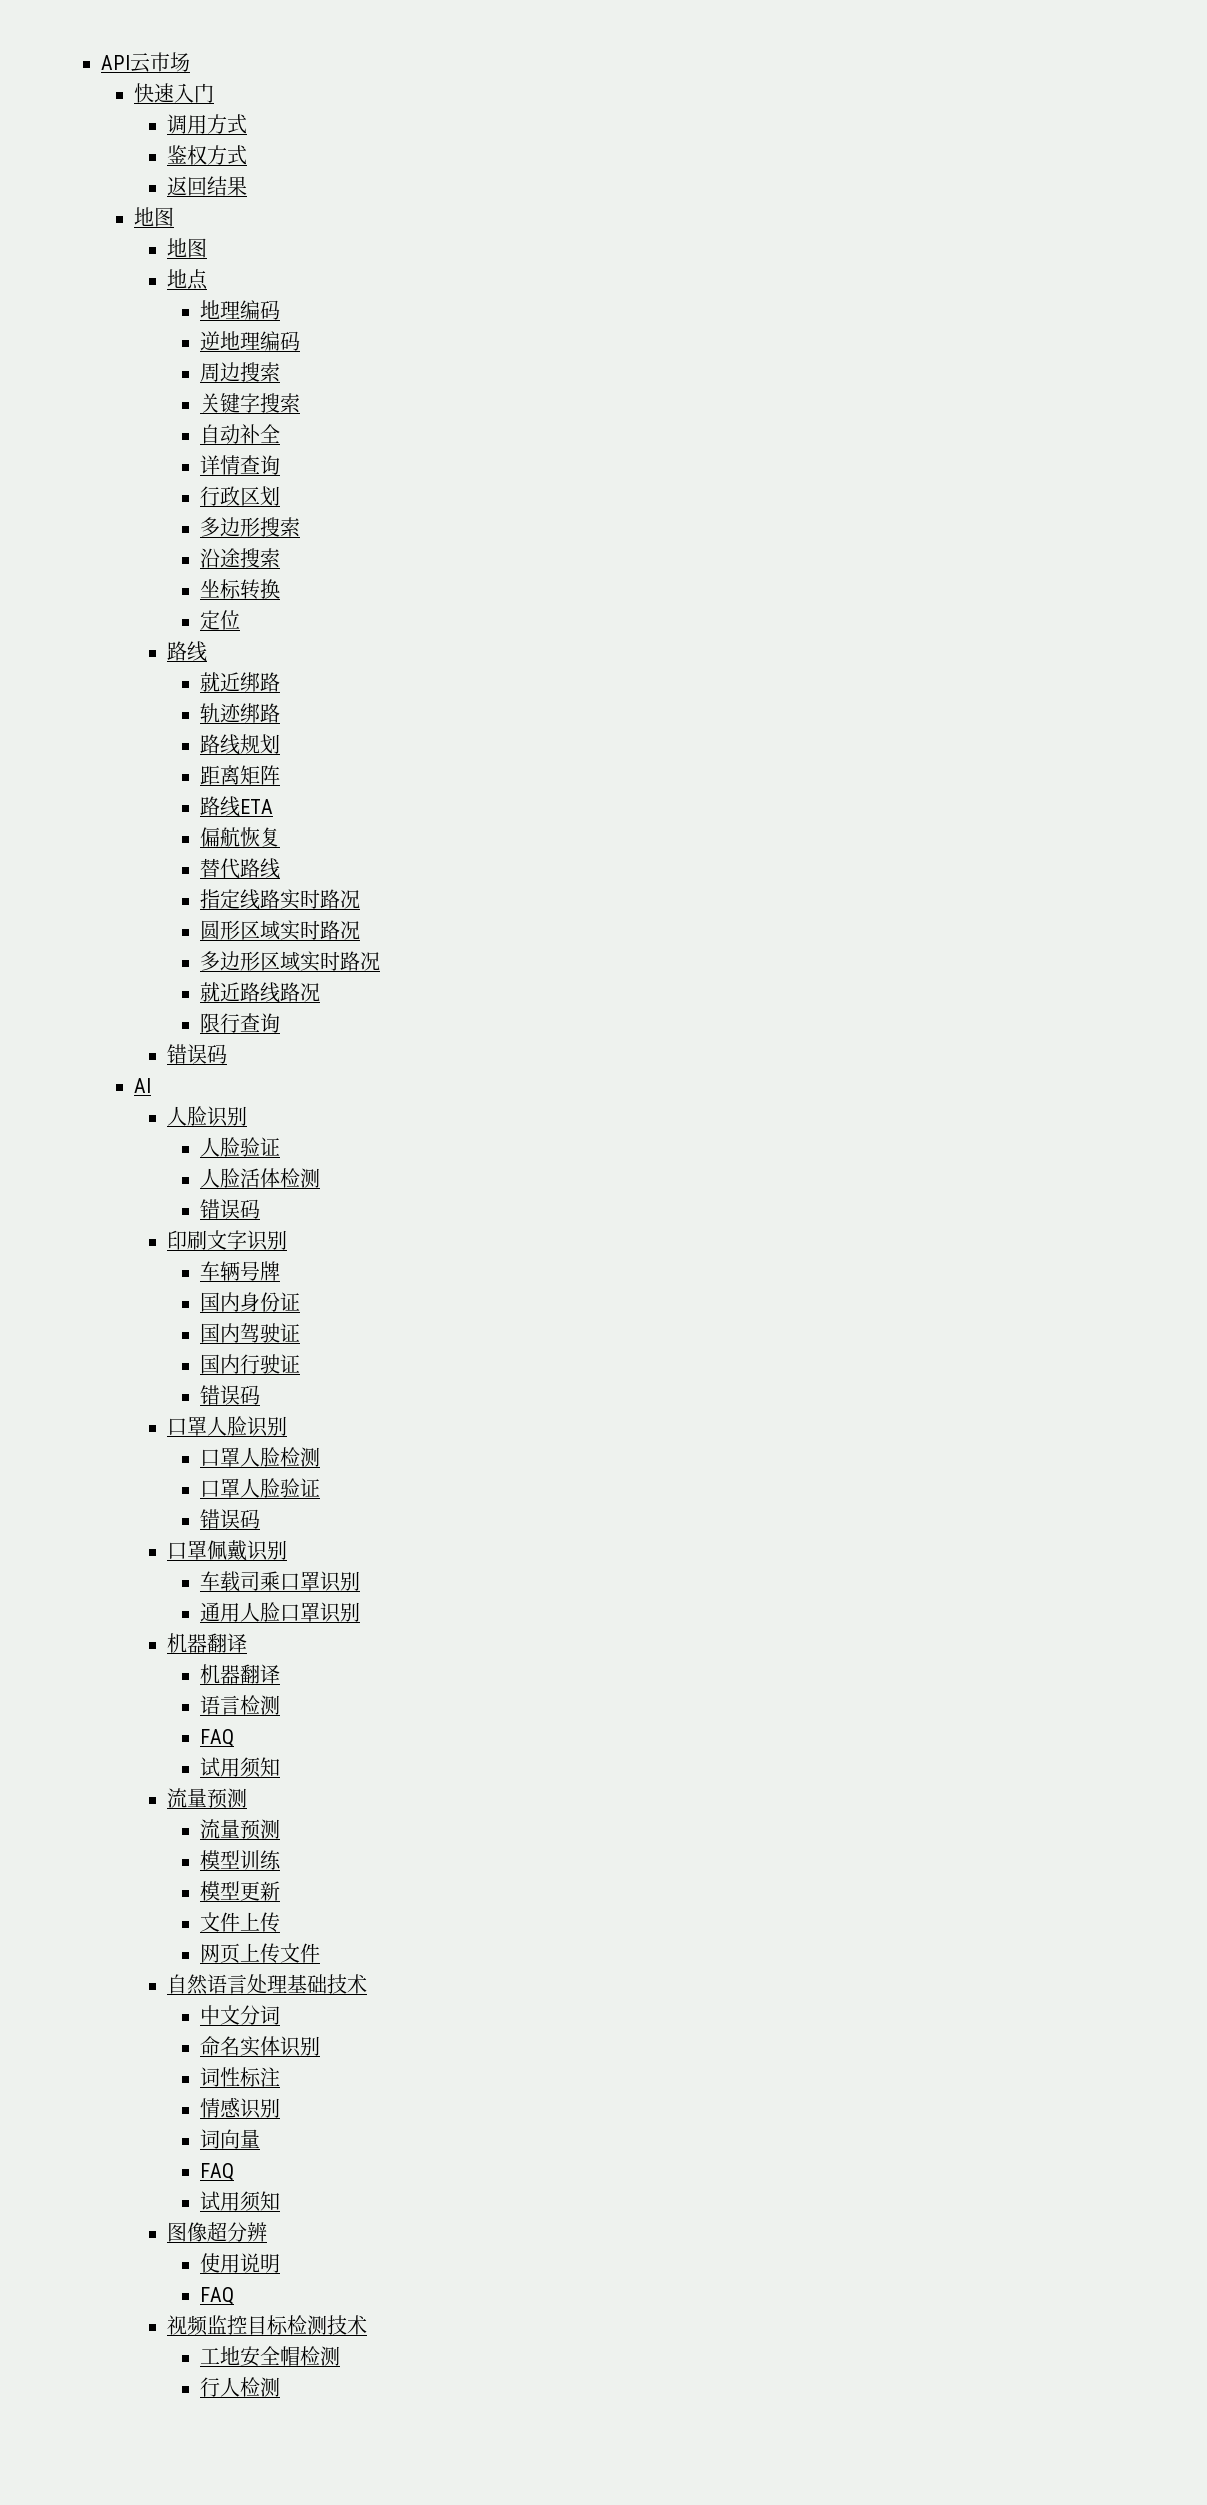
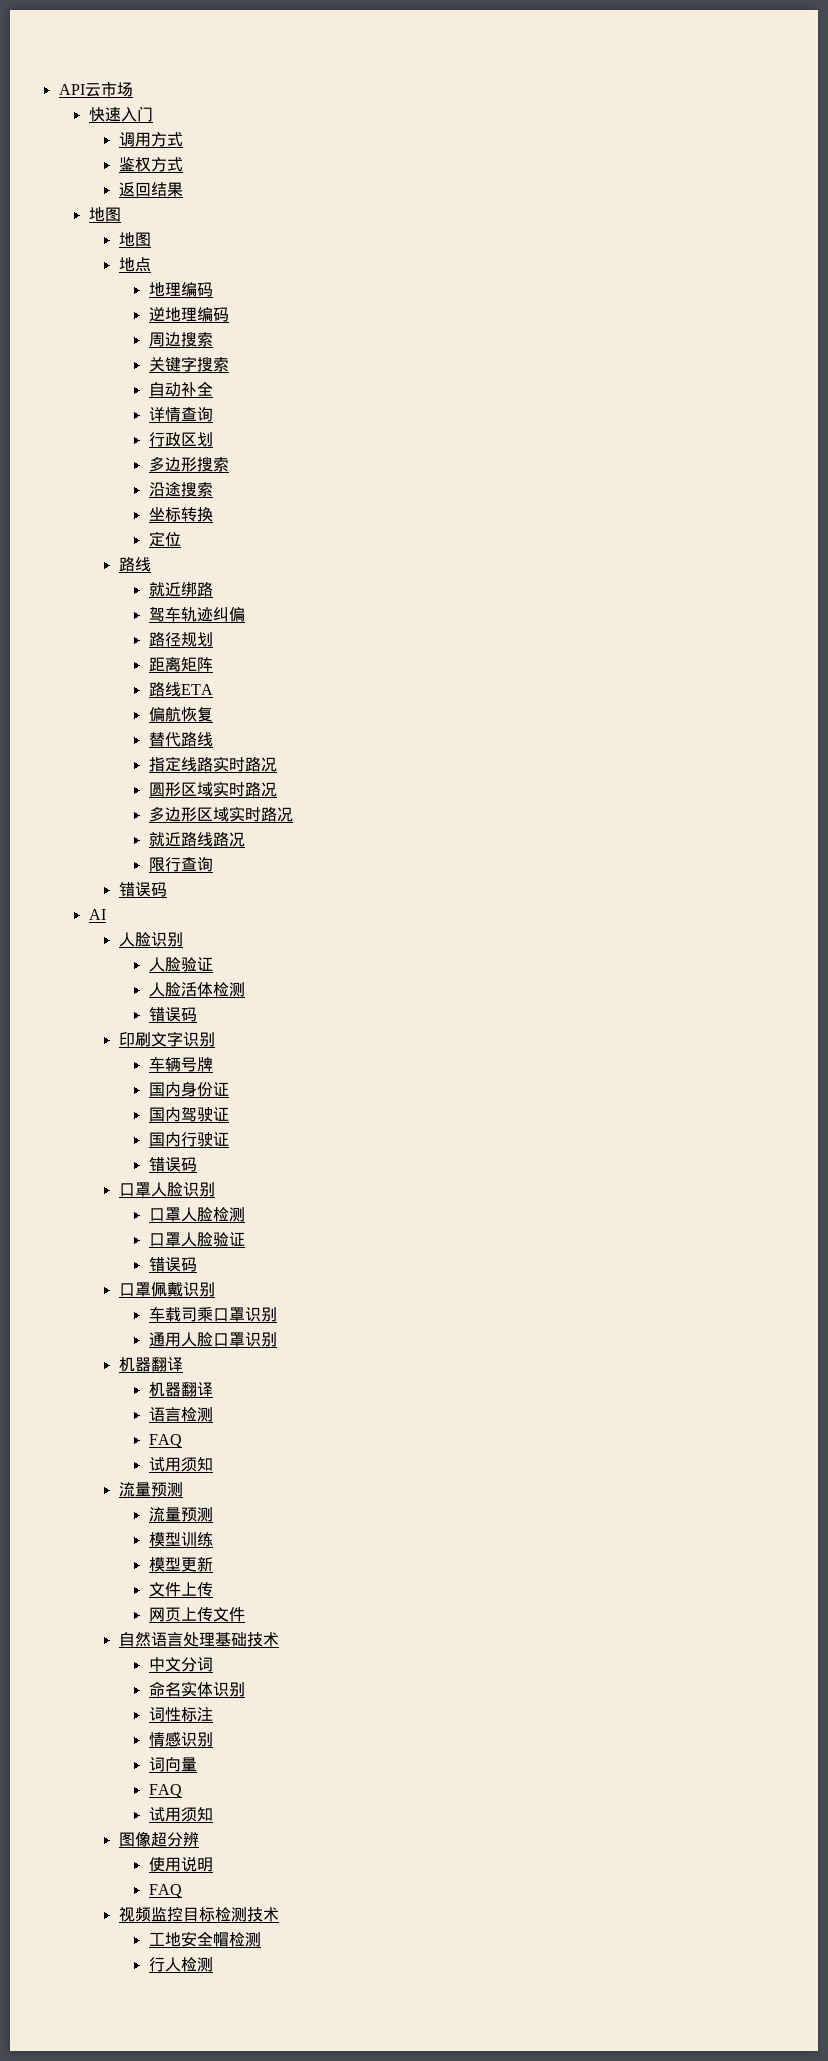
[200,703,281,723] [200,734,241,755] 轨迹绑路 // 路线 -> [148,606,245,622] [148,632,181,647] 驾车轨迹纠偏 // 路径

